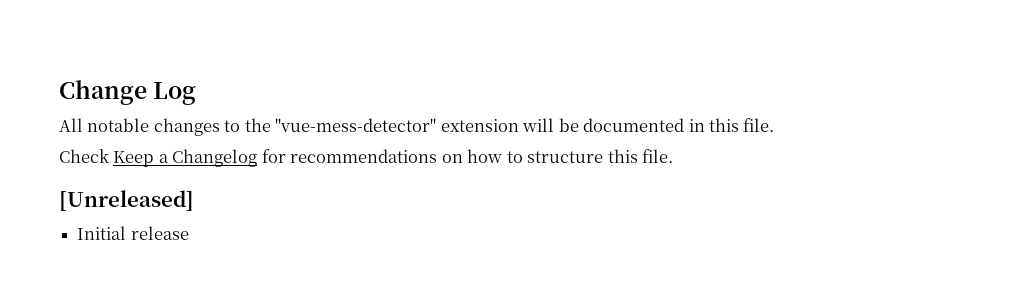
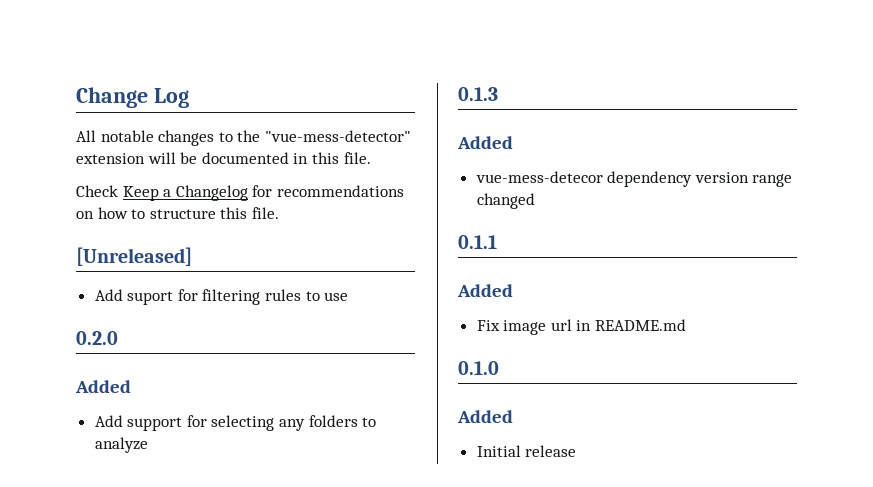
(194, 200) none -> [94,289,349,305] [76,331,118,345] [75,380,131,393] [94,415,377,431] [94,437,148,453] [458,87,498,101] [457,136,513,149] [475,171,793,187] [476,193,535,209] [458,235,497,249] [457,284,513,297] [476,319,687,335] [458,361,499,375] [457,410,513,423] // Add suport for filtering rules to use // 0.2.0 // Added // Add support for selecting any folders to analyze // 0.1.3 // Added // vue-mess-detecor dependency version range changed // 0.1.1 // Added // Fix image url in README.md // 0.1.0 // Added

